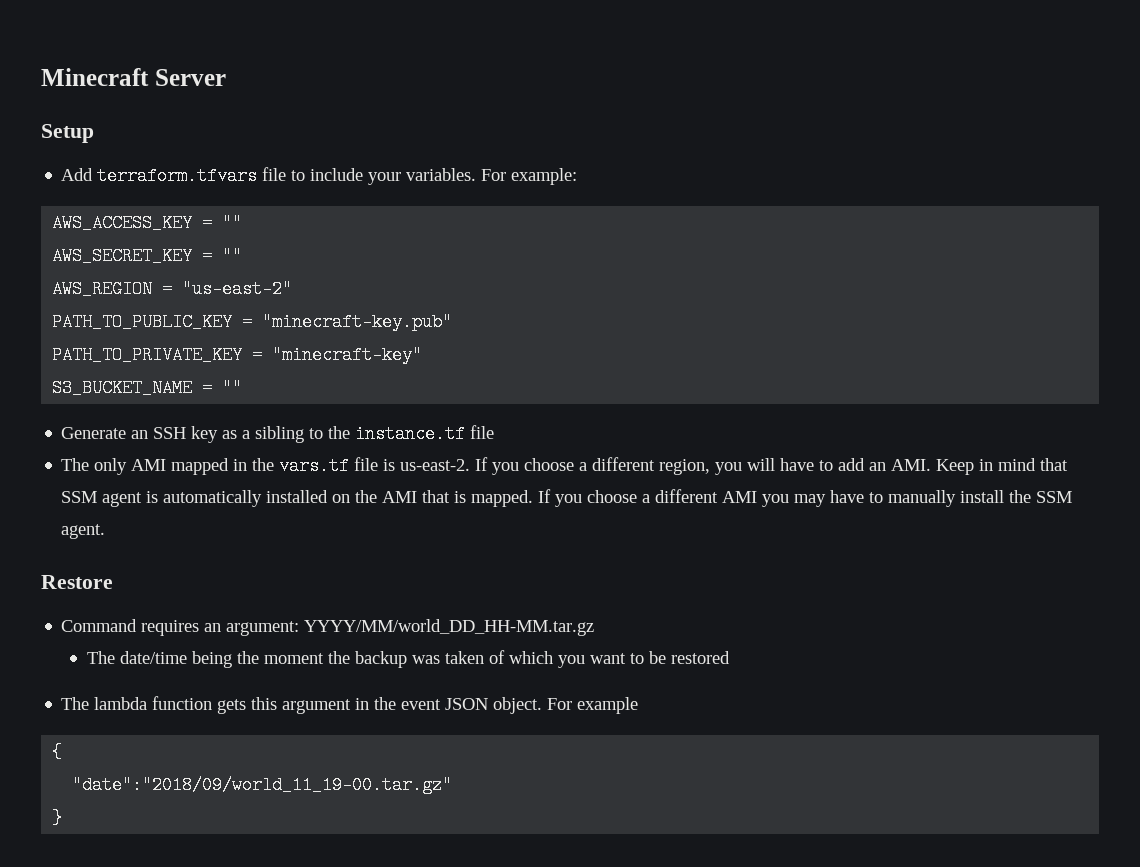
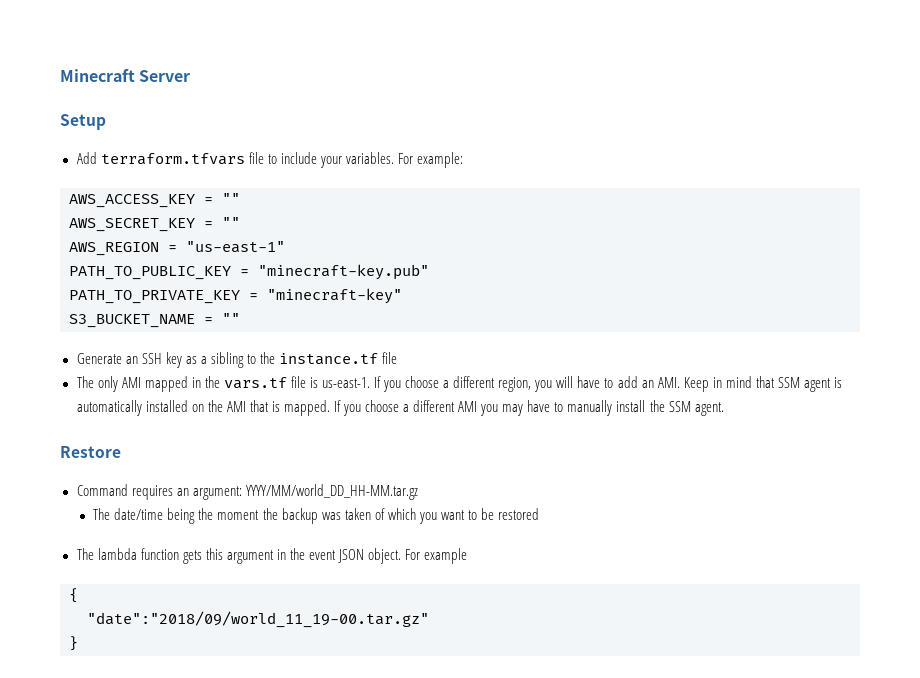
[182,280,293,298] "us-east-2" -> [186,241,285,253] "us-east-1"
[400,459,471,471] us-east-2. -> [321,377,370,388] us-east-1.

